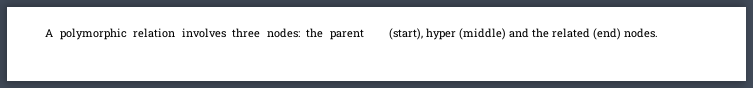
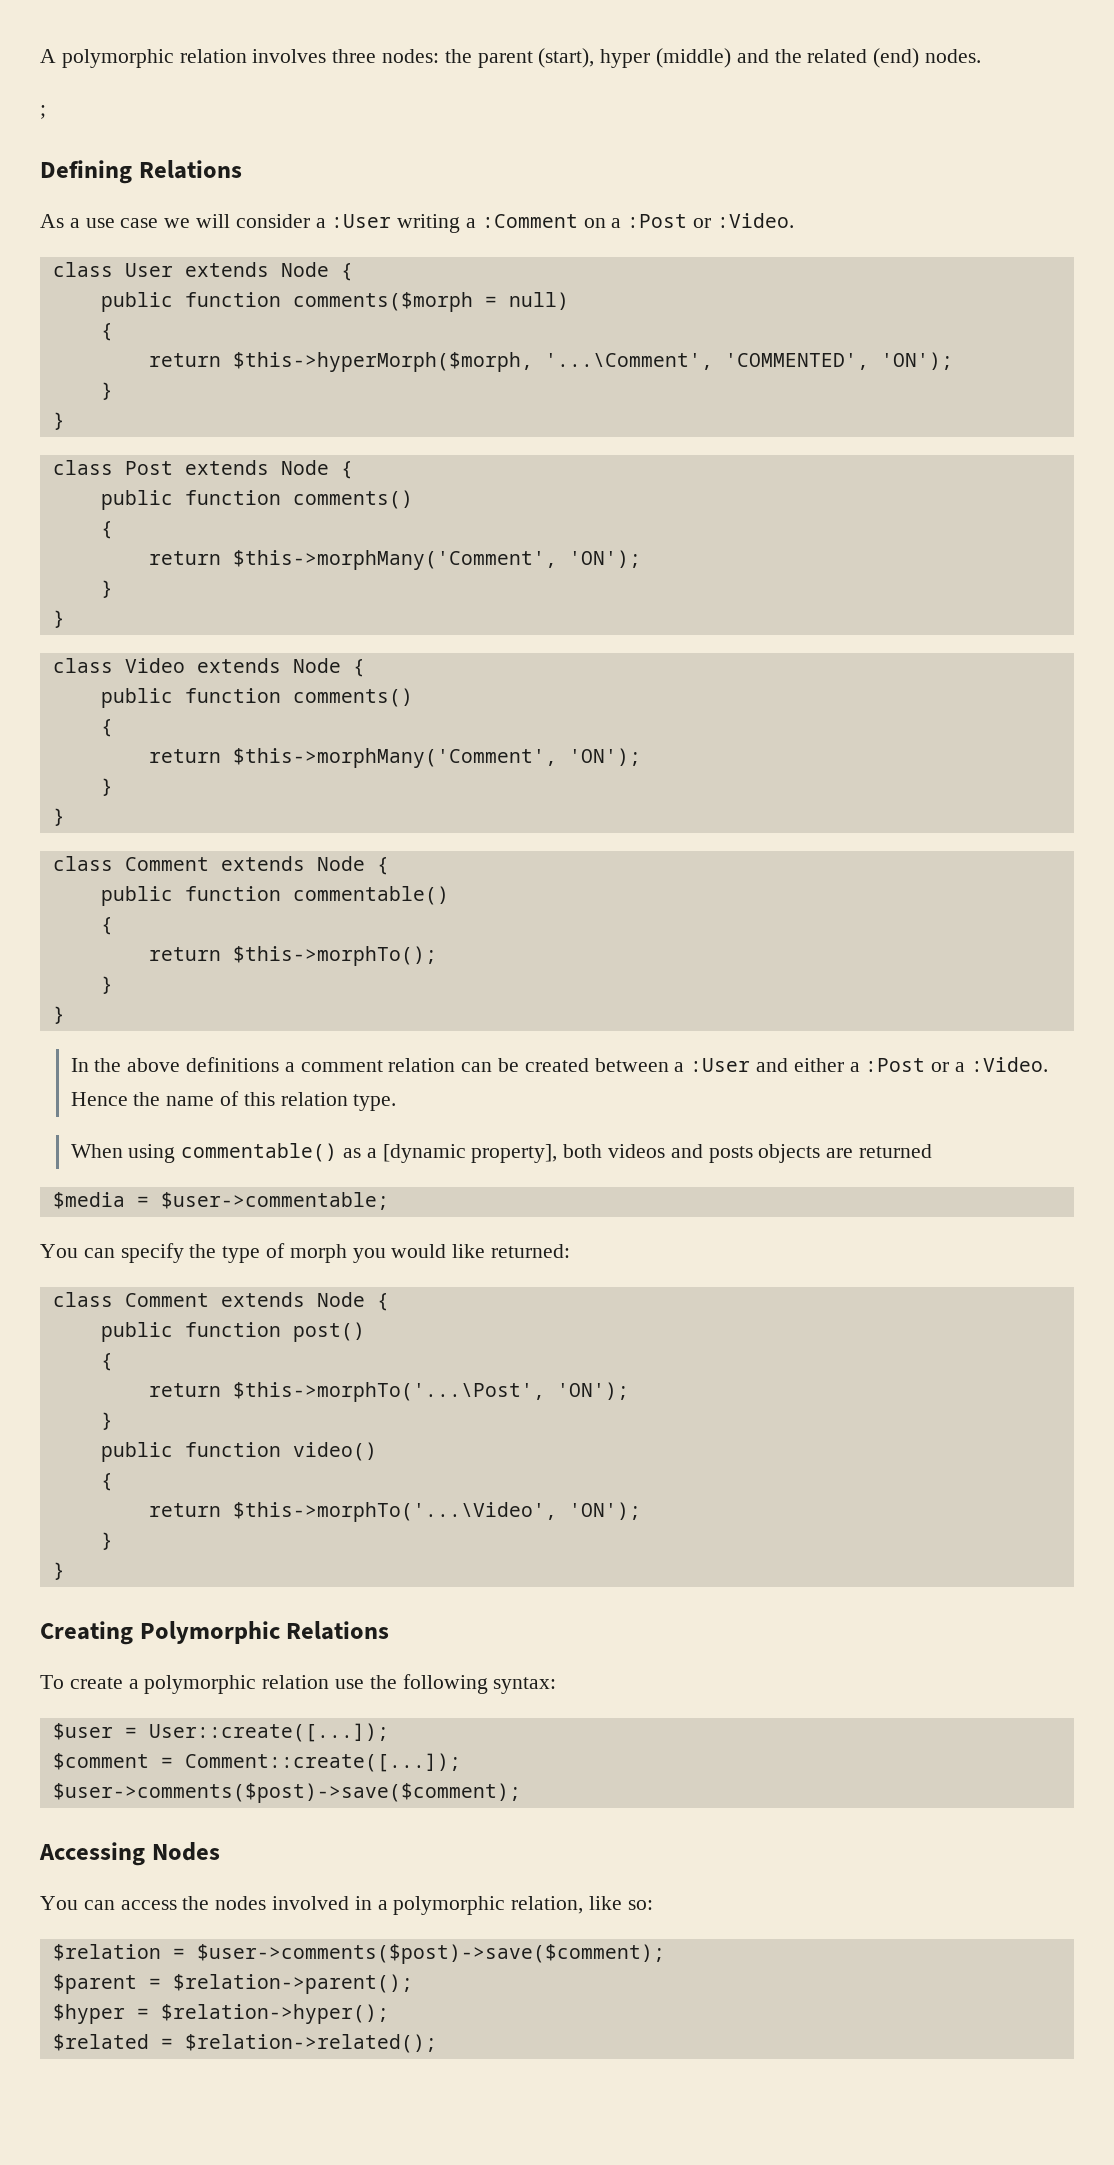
(658, 33) none -> [40,105,46,119] [40,160,242,184] [40,213,794,233] [52,262,353,281] [100,292,569,312] [100,323,113,341] [148,352,953,372] [100,382,113,400] [52,412,65,430] [52,460,353,479] [100,490,413,510] [100,521,113,539] [148,550,641,570] [100,580,113,598] [52,610,65,628] [52,658,365,677] [100,688,413,708] [100,719,113,737] [148,748,641,768] [100,778,113,796] [52,808,65,826] [52,856,389,875] [100,886,449,906] [100,917,113,935] [148,946,437,966] [100,976,113,994] [52,1006,65,1024] [70,1057,1048,1072] [70,1091,397,1111] [70,1143,933,1163] [52,1192,389,1210] [40,1243,571,1263] [52,1292,389,1311] [100,1322,365,1342] [100,1353,113,1371] [148,1382,629,1402] [100,1412,113,1430] [100,1442,377,1462] [100,1473,113,1491] [148,1502,641,1522] [100,1532,113,1550] [52,1562,65,1580] [40,1621,390,1645] [40,1674,557,1694] [52,1723,389,1742] [52,1753,461,1772] [52,1783,521,1803] [39,1842,220,1866] [40,1896,653,1915] [52,1944,665,1964] [52,1974,413,1994] [52,2004,389,2024] [52,2034,437,2053] // ; // Defining Relations // As a use case we will consider a :User writing a :Comment on a :Post or :Video. // class User extends Node { // public function comments($morph = null) // { // return $this->hyperMorph($morph, '...\Comment', 'COMMENTED', 'ON'); // } // } // class Post extends Node { // public function comments() // { // return $this->morphMany('Comment', 'ON'); // } // } // class Video extends Node { // public function comments() // { // return $this->morphMany('Comment', 'ON'); // } // } // class Comment extends Node { // public function commentable() // { // return $this->morphTo(); // } // } // In the above definitions a comment relation can be created between a :User and either a :Post or a :Video. Hence the name of this relation type. // When using commentable() as a [dynamic property], both videos and posts objects are returned // $media = $user->commentable; // You can specify the type of morph you would like returned: // class Comment extends Node { // public function post() // { // return $this->morphTo('...\Post', 'ON'); // } // public function video() // { // return $this->morphTo('...\Video', 'ON'); // } // } // Creating Polymorphic Relations // To create a polymorphic relation use the following syntax: // $user = User::create([...]); // $comment = Comment::create([...]); // $user->comments($post)->save($comment); // Accessing Nodes // You can access the nodes involved in a polymorphic relation, like so: // $relation = $user->comments($post)->save($comment); // $parent = $relation->parent(); // $hyper = $relation->hyper(); // $related = $relation->related();

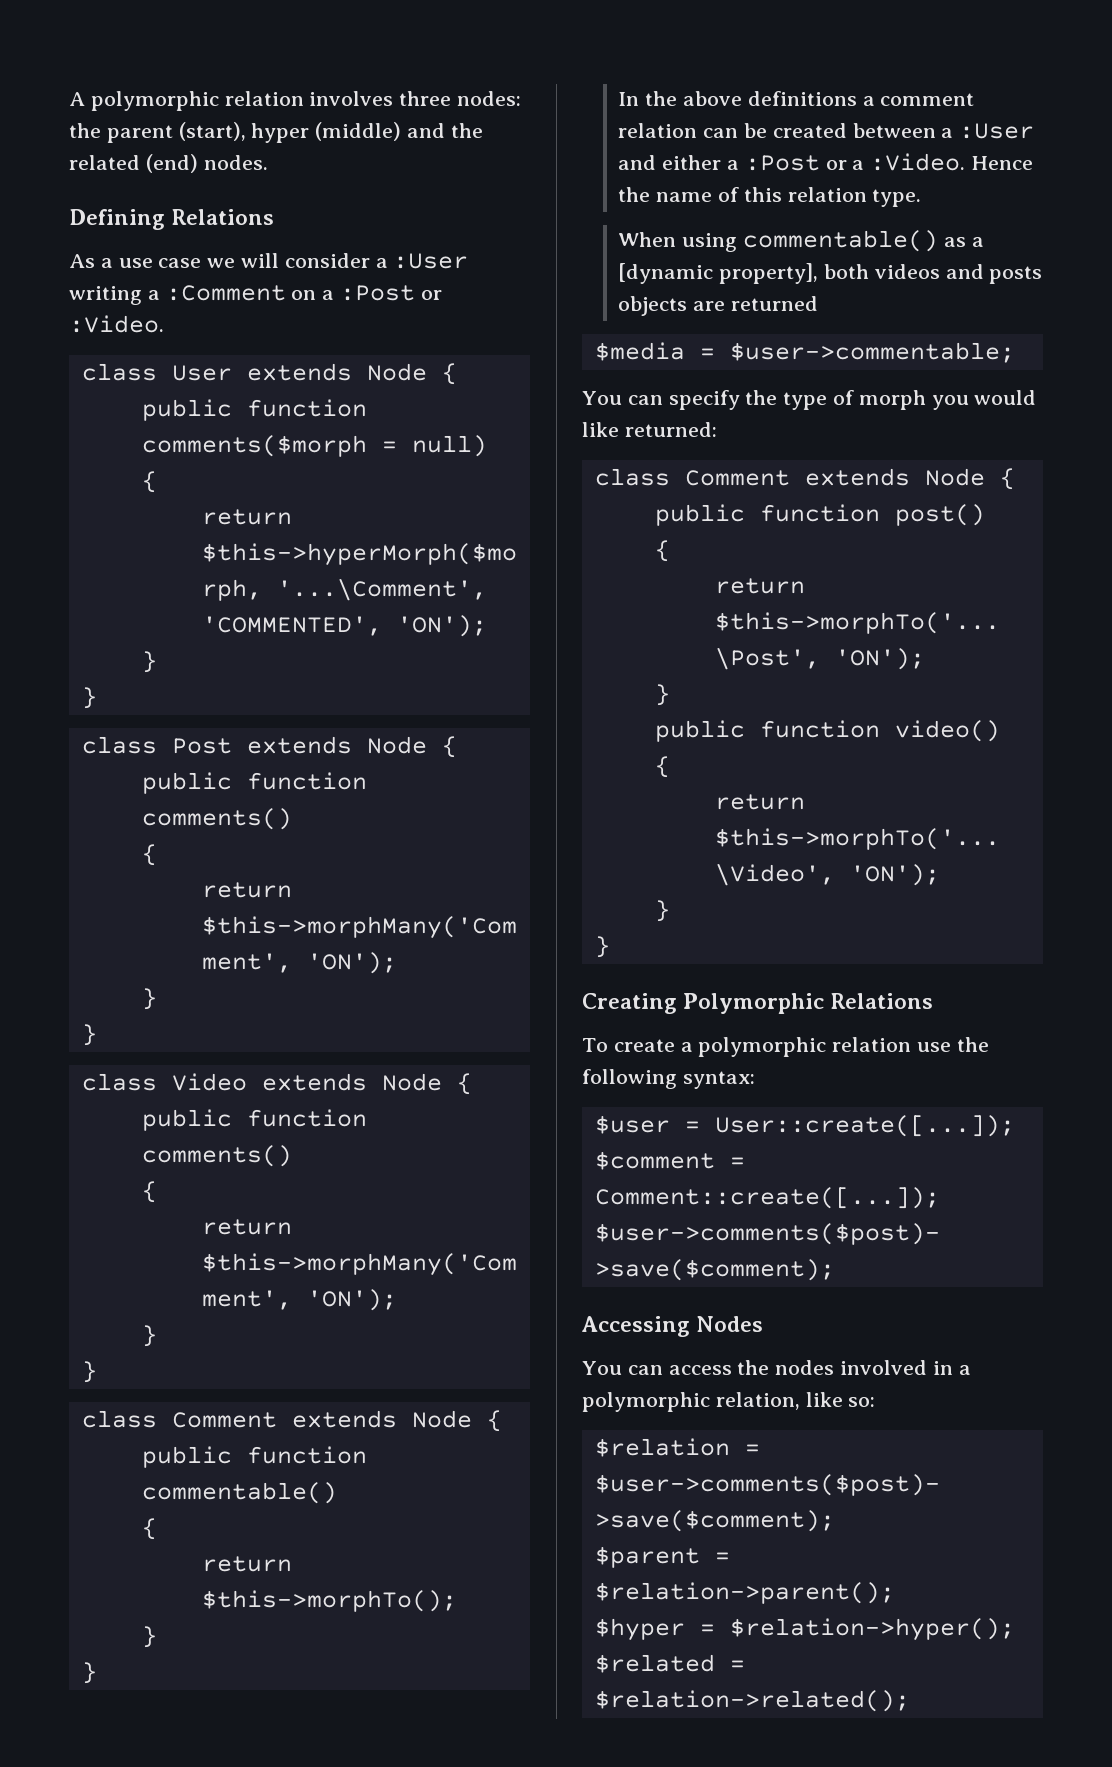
[40,105,46,119] // ; -> (268, 162) none

